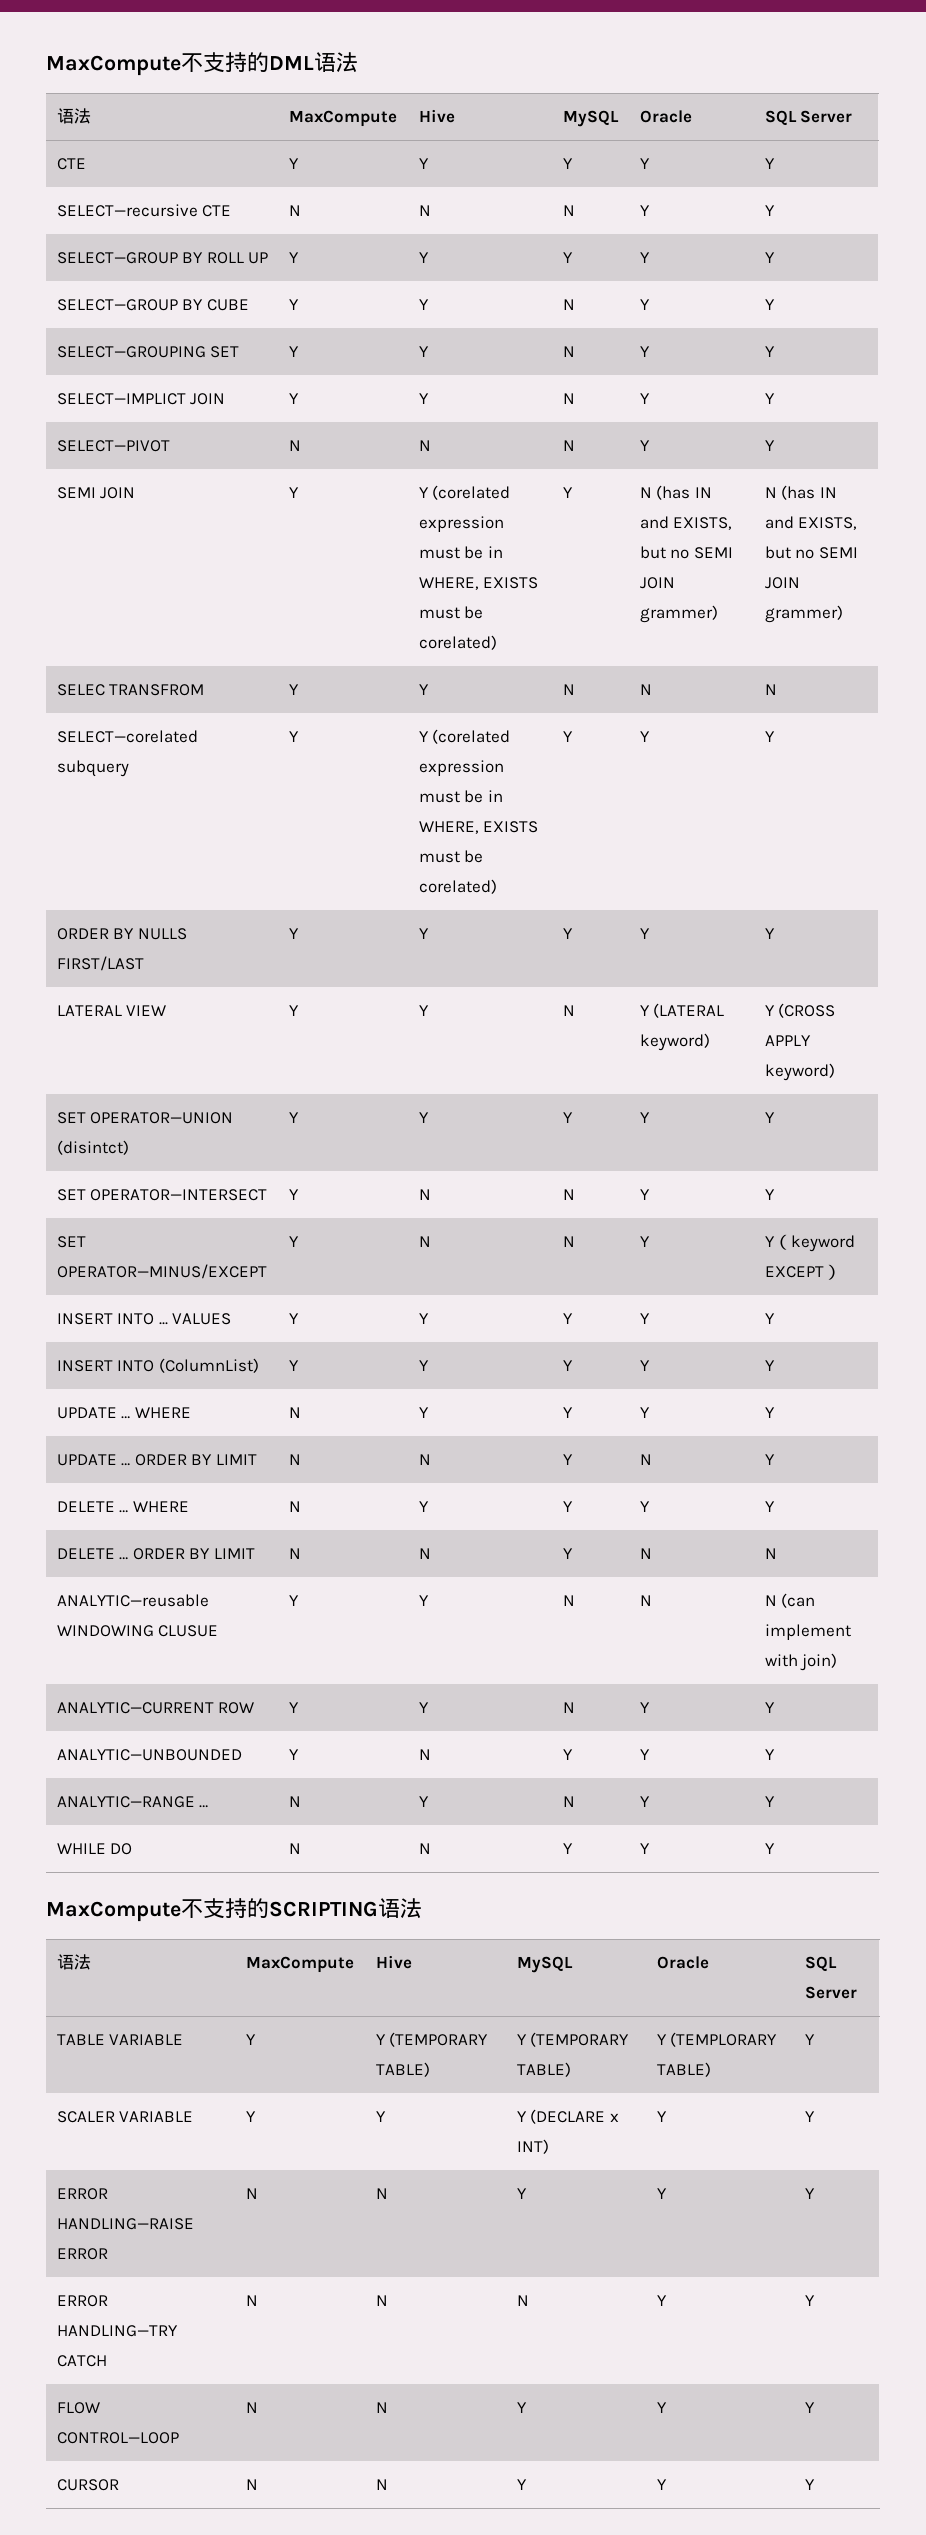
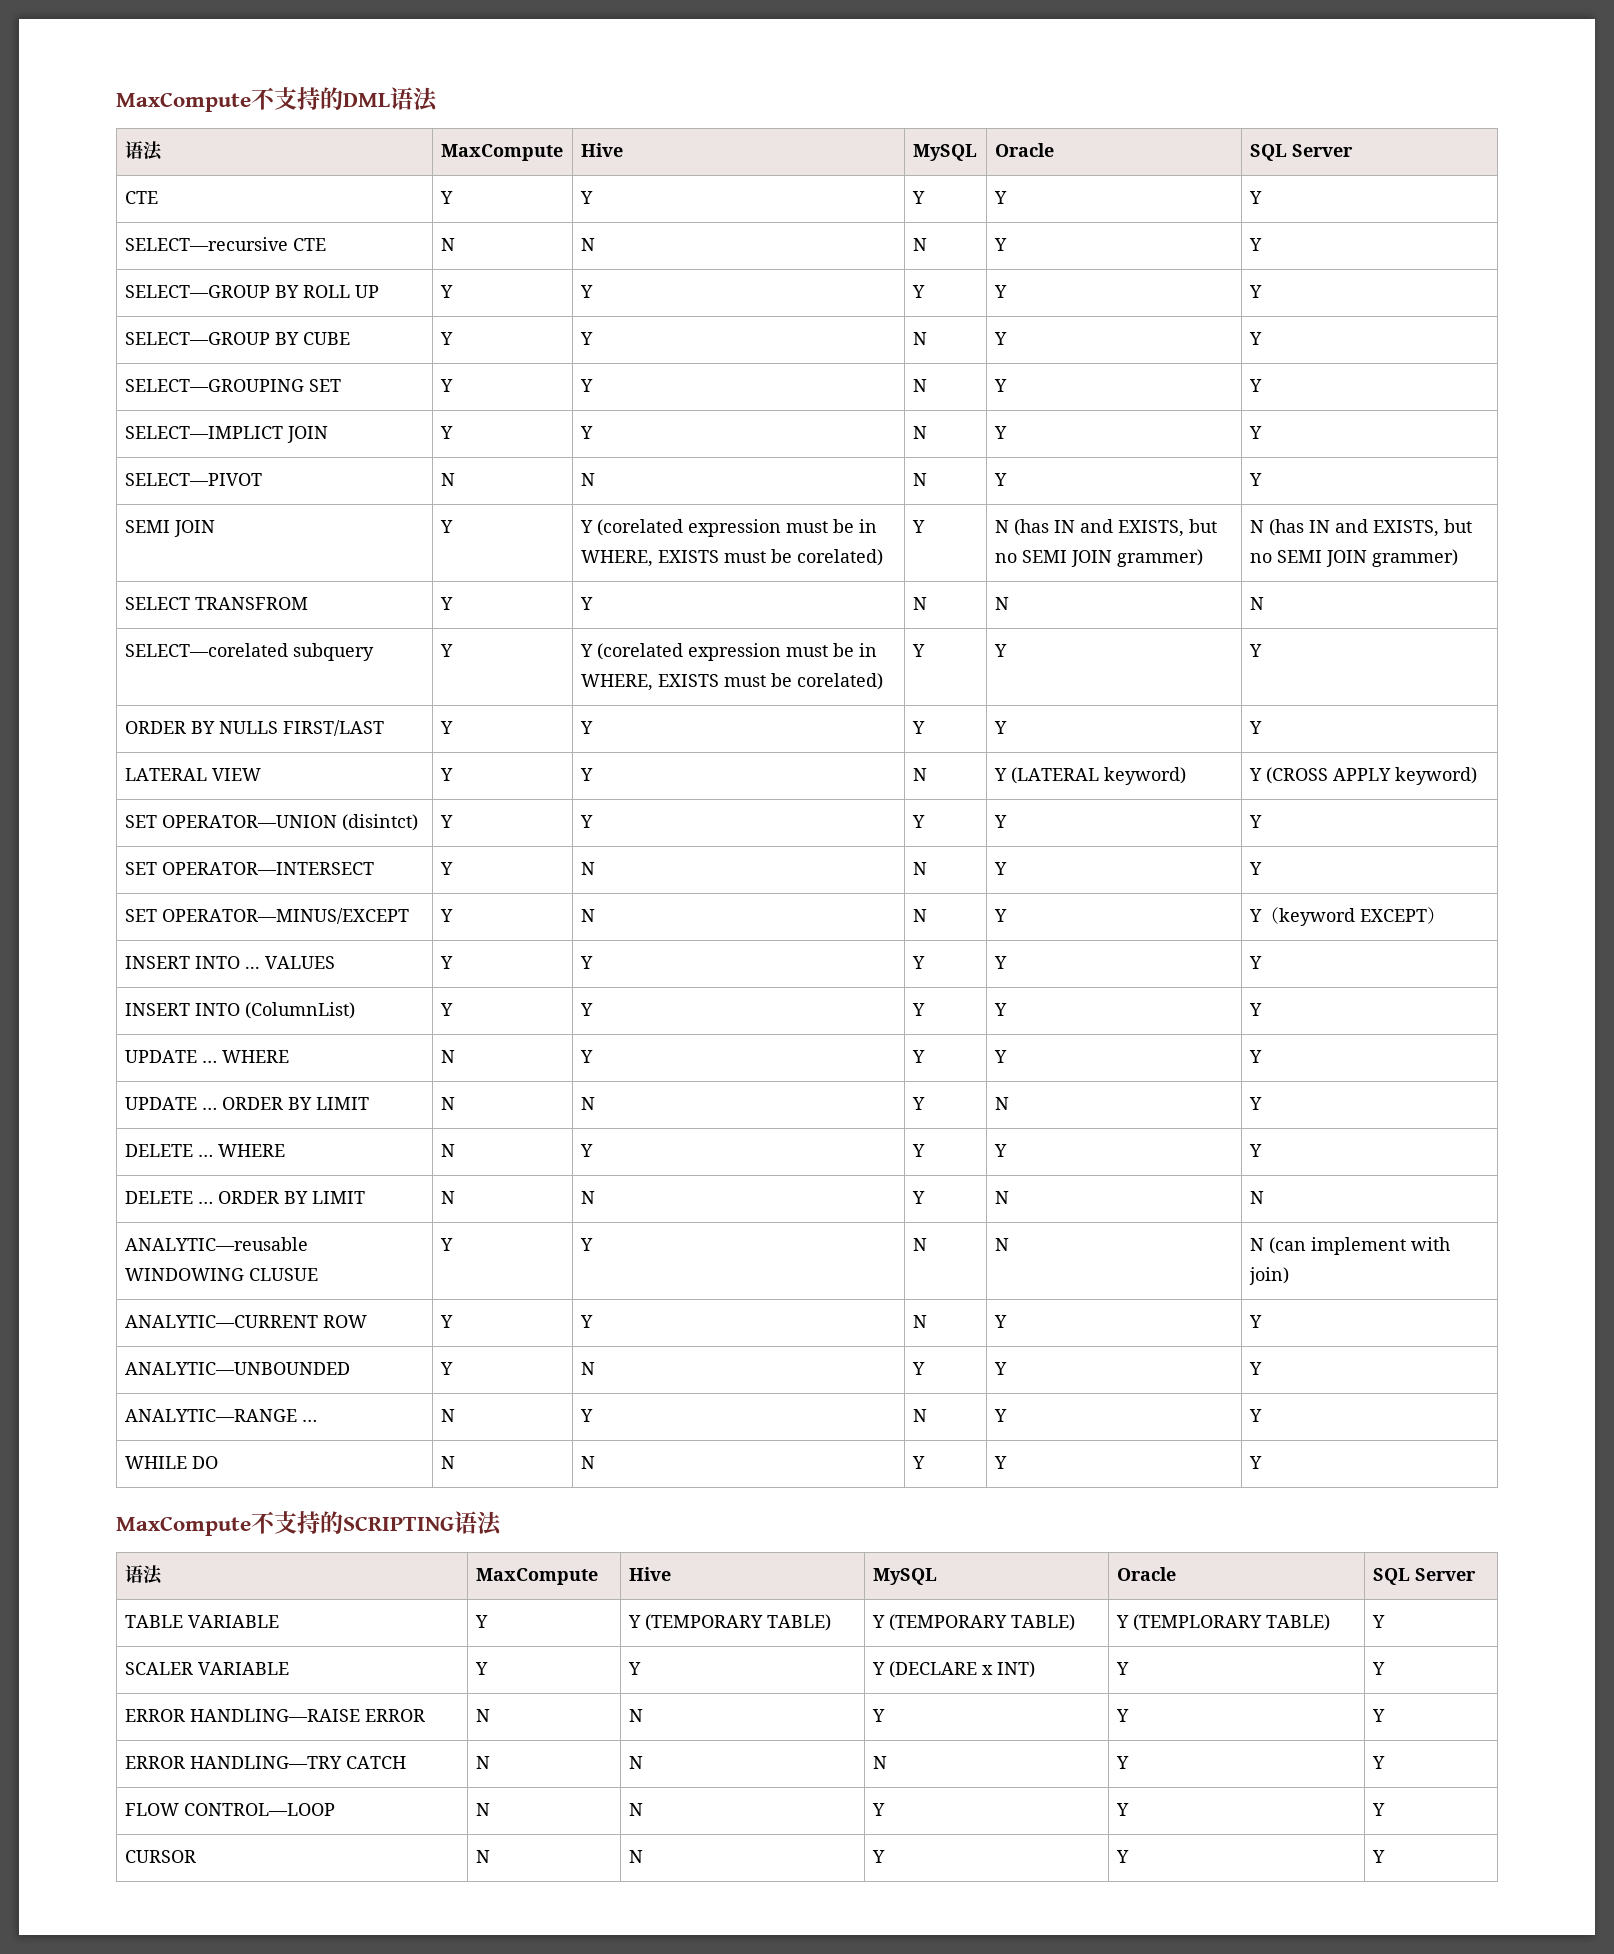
[56,684,105,696] SELEC -> [124,597,190,610] SELECT

